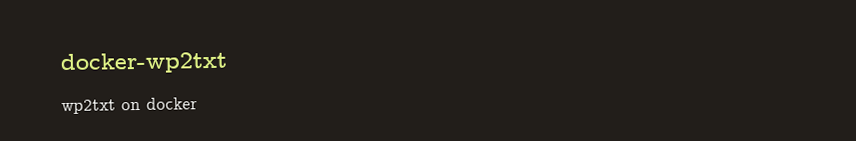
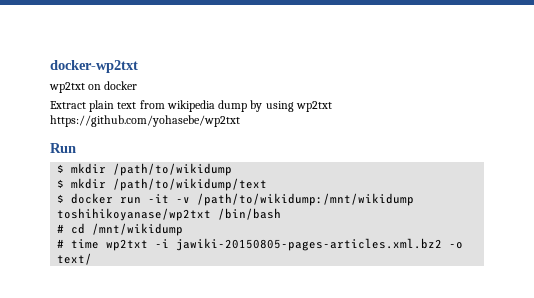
(198, 103) none -> [50,100,332,112] [50,115,240,127] [50,143,76,153] [57,163,233,176] [57,178,268,191] [57,193,415,206] [57,208,282,221] [57,223,184,236] [57,238,464,251] [57,253,93,265] // Extract plain text from wikipedia dump by using wp2txt https://github.com/yohasebe/wp2txt // Run // $ mkdir /path/to/wikidump // $ mkdir /path/to/wikidump/text // $ docker run -it -v /path/to/wikidump:/mnt/wikidump toshihikoyanase/wp2txt /bin/bash // # cd /mnt/wikidump // # time wp2txt -i jawiki-20150805-pages-articles.xml.bz2 -o text/

